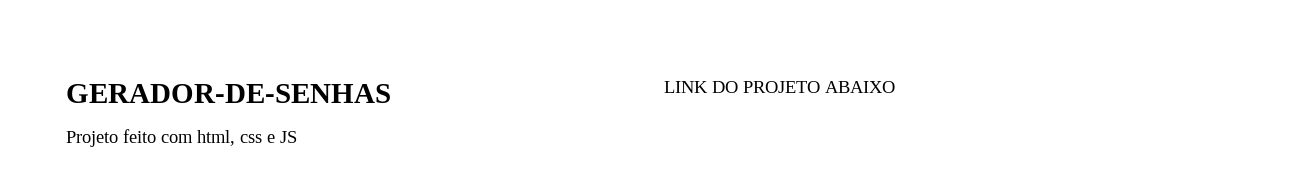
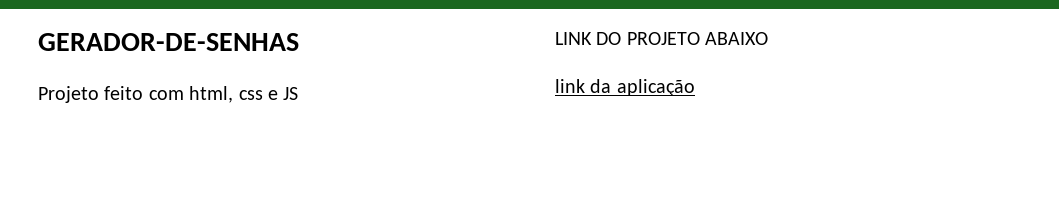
(895, 87) none -> [555,79,695,96] // link da aplicação

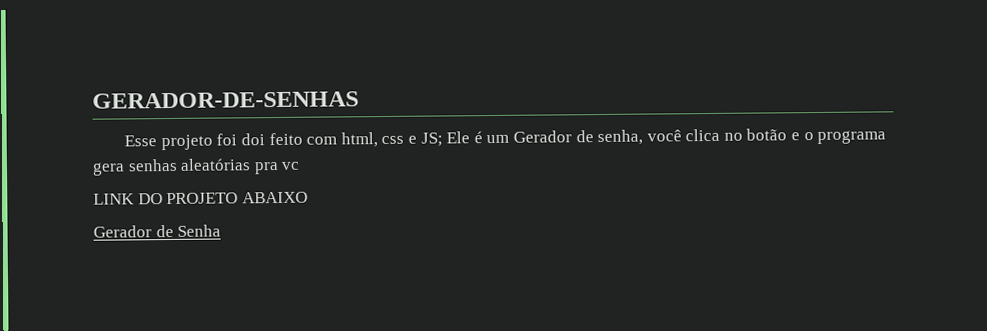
[38,86,99,103] Projeto -> [124,133,266,151] Esse projeto foi doi
[283,87,299,100] JS -> [420,128,887,147] [92,158,301,176] JS; Ele é um Gerador de senha, você clica no botão e o programa gera senhas aleatórias pra vc
[555,79,695,96] link da aplicação -> [93,224,222,238] Gerador de Senha

